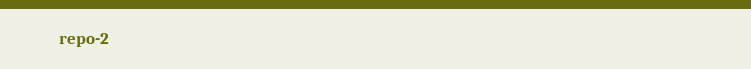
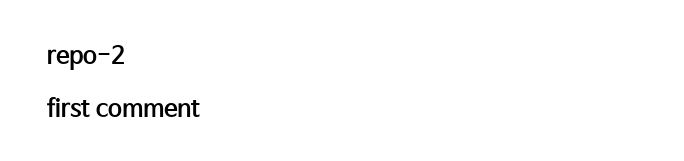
(109, 40) none -> [47,97,201,118] // first comment

